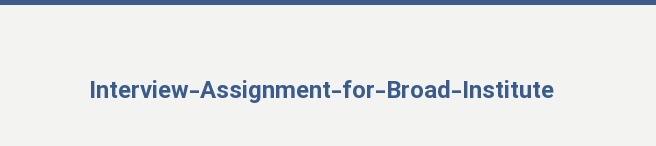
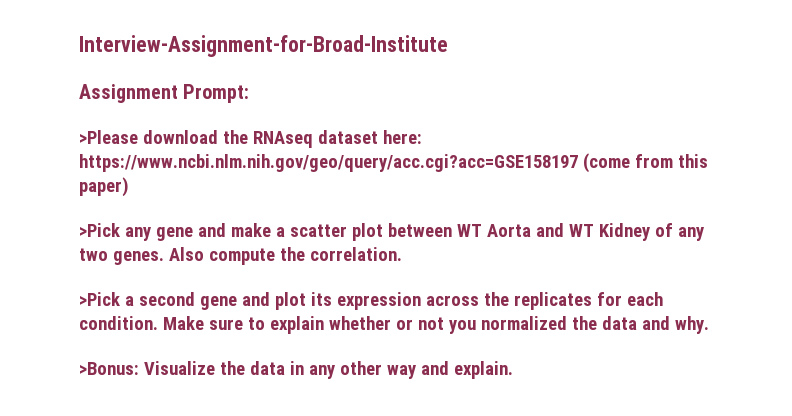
(554, 91) none -> [79,84,250,103] [79,130,422,148] [79,153,708,173] [79,177,129,197] [79,223,704,241] [79,247,402,265] [79,292,663,310] [79,316,709,334] [79,361,513,379] // Assignment Prompt: // >Please download the RNAseq dataset here: https://www.ncbi.nlm.nih.gov/geo/query/acc.cgi?acc=GSE158197 (come from this paper) // >Pick any gene and make a scatter plot between WT Aorta and WT Kidney of any two genes. Also compute the correlation. // >Pick a second gene and plot its expression across the replicates for each condition. Make sure to explain whether or not you normalized the data and why. // >Bonus: Visualize the data in any other way and explain.

